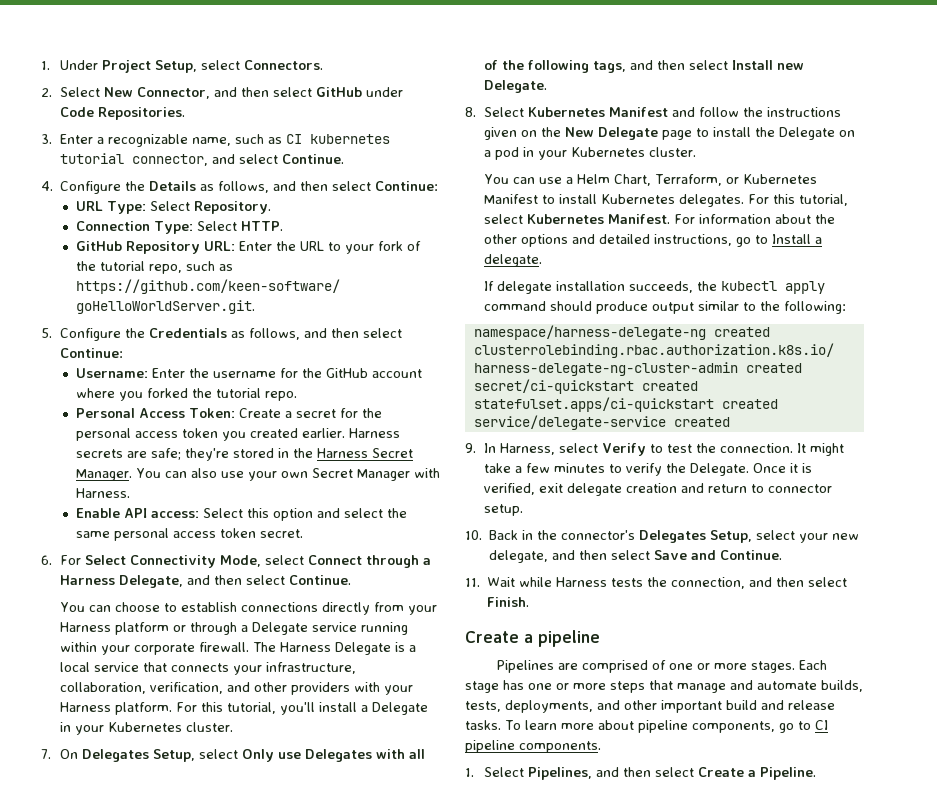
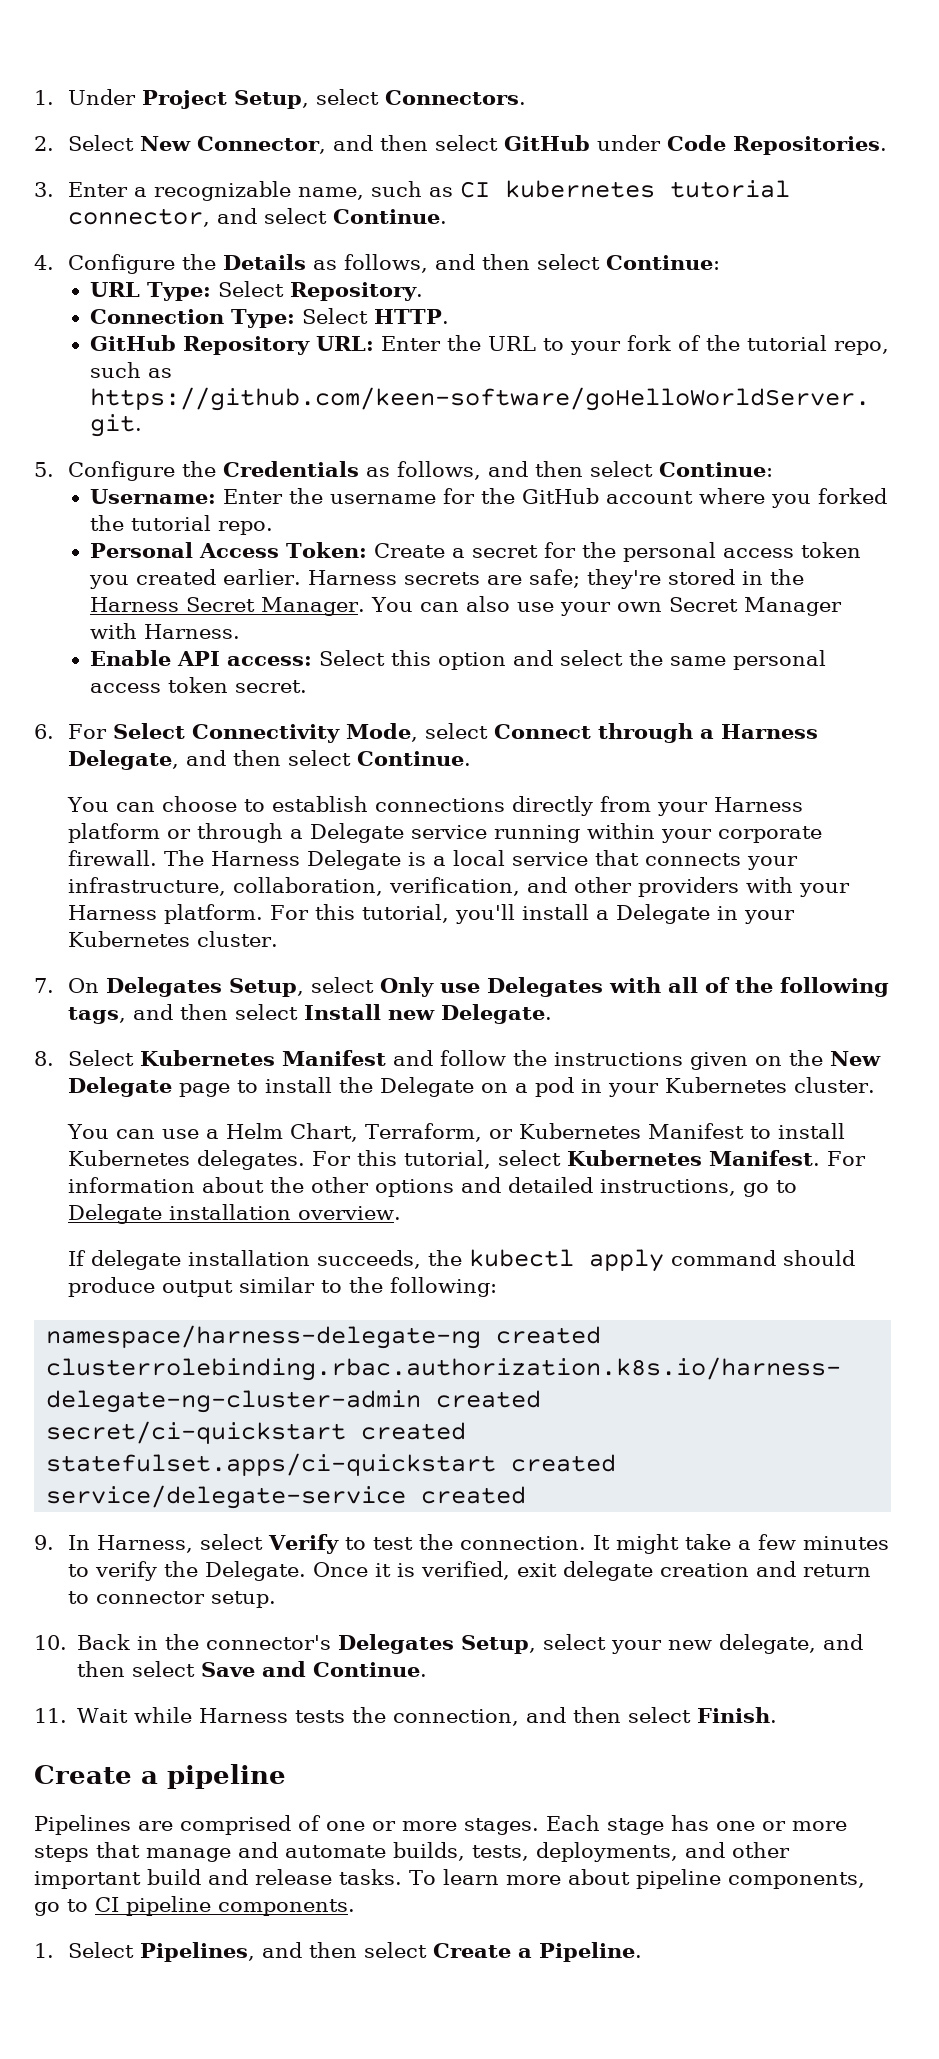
[771,234,822,244] [483,254,542,267] Install a delegate. -> [67,1204,401,1224] Delegate installation overview.

